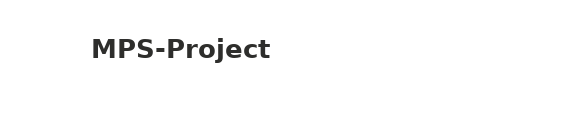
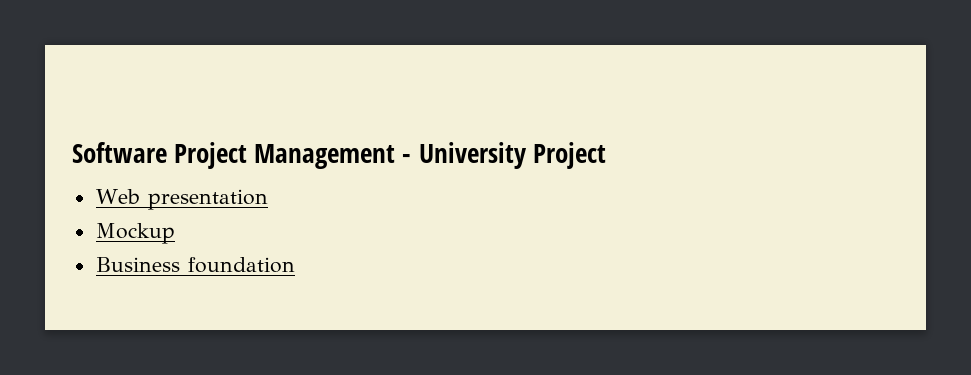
[91,38,270,63] MPS-Project -> [72,142,606,169] [95,189,268,210] [95,223,175,244] [95,257,295,273] Software Project Management - University Project // Web presentation // Mockup // Business foundation

